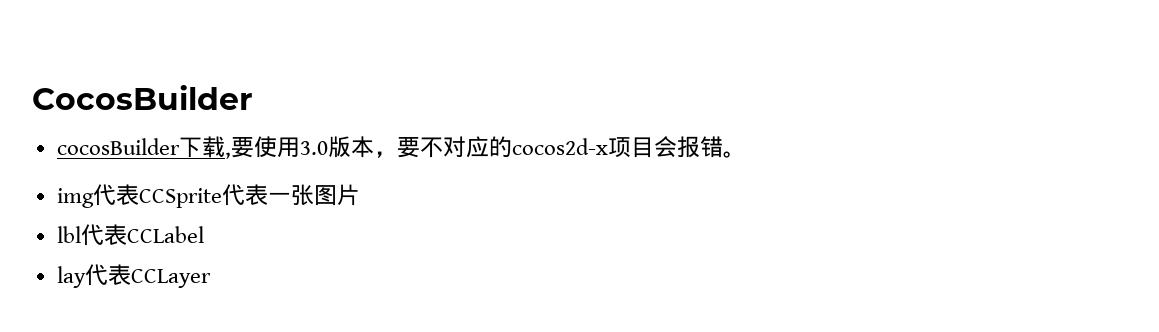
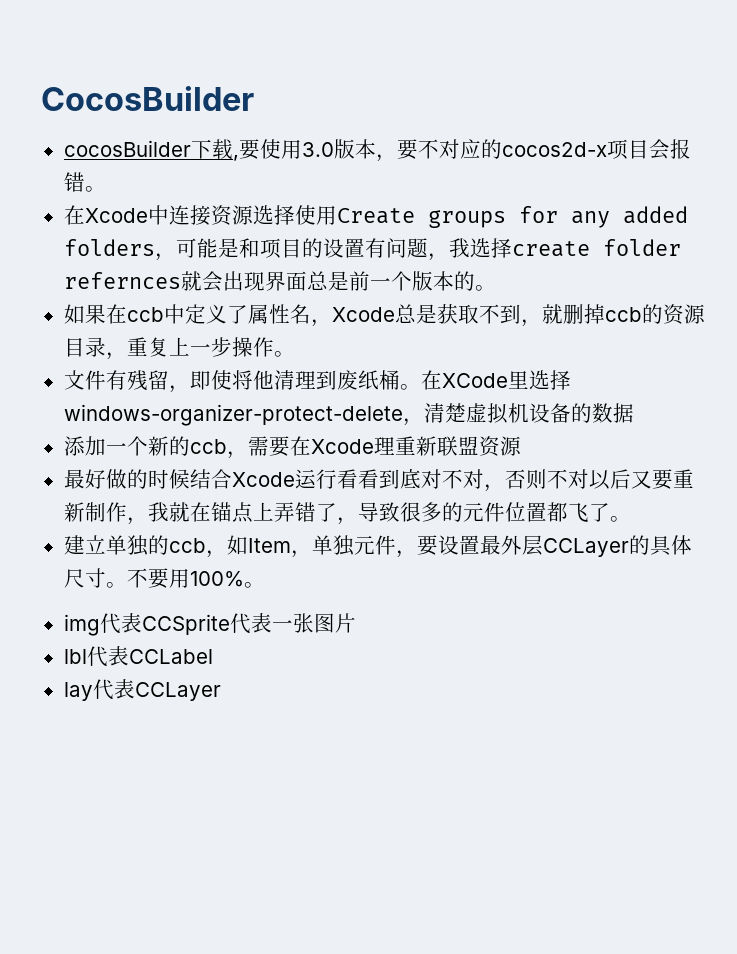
(746, 154) none -> [63,205,688,228] [63,238,681,261] [63,271,496,292] [63,304,705,327] [63,337,295,360] [63,370,571,393] [63,403,634,426] [63,436,521,459] [63,469,694,492] [63,502,631,525] [63,535,692,558] [63,568,265,589] // 在Xcode中连接资源选择使用Create groups for any added folders，可能是和项目的设置有问题，我选择create folder refernces就会出现界面总是前一个版本的。 // 如果在ccb中定义了属性名，Xcode总是获取不到，就删掉ccb的资源目录，重复上一步操作。 // 文件有残留，即使将他清理到废纸桶。在XCode里选择windows-organizer-protect-delete，清楚虚拟机设备的数据 // 添加一个新的ccb，需要在Xcode理重新联盟资源 // 最好做的时候结合Xcode运行看看到底对不对，否则不对以后又要重新制作，我就在锚点上弄错了，导致很多的元件位置都飞了。 // 建立单独的ccb，如Item，单独元件，要设置最外层CCLayer的具体尺寸。不要用100%。

